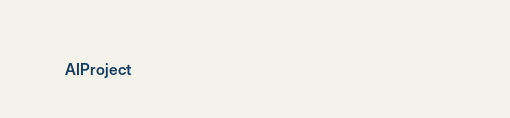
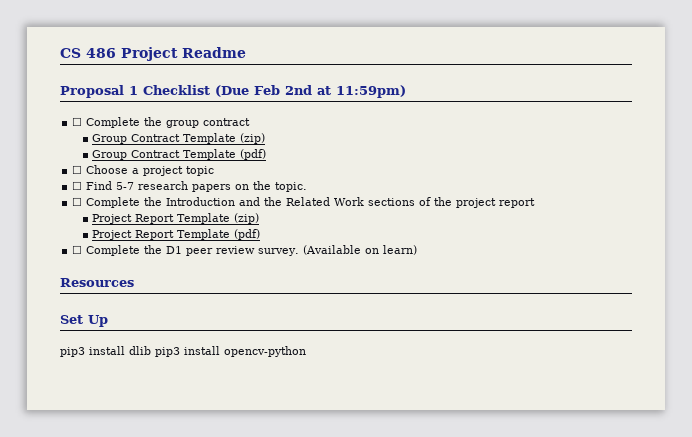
[65,63,132,78] AIProject -> [60,47,246,61] [60,85,406,98] [72,117,251,128] [92,133,266,144] [92,149,267,160] [72,165,215,176] [72,181,308,192] [72,197,536,208] [92,213,260,224] [92,229,261,240] [72,245,418,256] [60,278,134,287] [60,315,108,327] [60,346,306,357] CS 486 Project Readme // Proposal 1 Checklist (Due Feb 2nd at 11:59pm) // ☐ Complete the group contract // Group Contract Template (zip) // Group Contract Template (pdf) // ☐ Choose a project topic // ☐ Find 5-7 research papers on the topic. // ☐ Complete the Introduction and the Related Work sections of the project report // Project Report Template (zip) // Project Report Template (pdf) // ☐ Complete the D1 peer review survey. (Available on learn) // Resources // Set Up // pip3 install dlib pip3 install opencv-python

